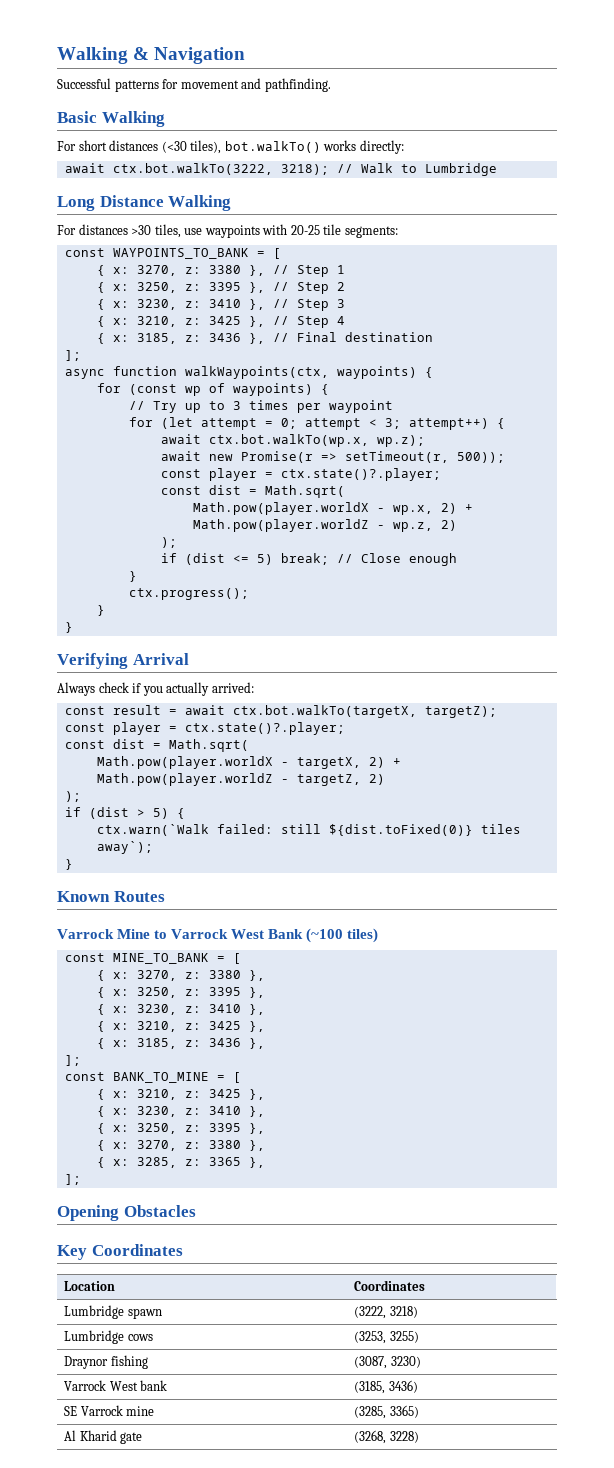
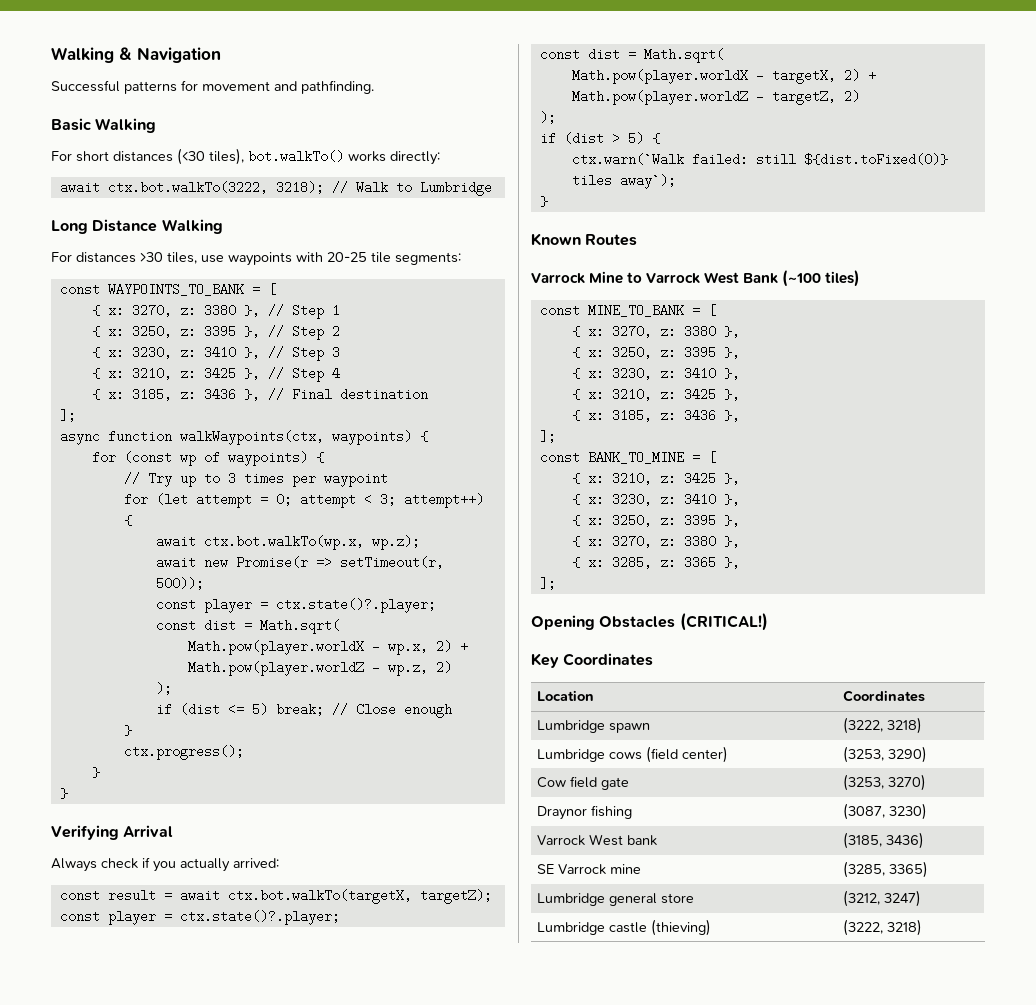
(196, 1211) none -> [679,613,768,631] (CRITICAL!)
[354,1331,419,1344] | (3253, 3255) -> [646,746,729,763] [843,746,928,763] [537,776,630,790] [843,774,927,791] (field center) | (3253, 3290) // Cow field gate | (3253, 3270)
[64,1430,143,1444] [354,1430,419,1444] Al Kharid gate | (3268, 3228) -> [537,893,695,906] [843,890,922,907] [537,919,712,936] [843,919,923,936] Lumbridge general store | (3212, 3247) // Lumbridge castle (thieving) | (3222, 3218)

